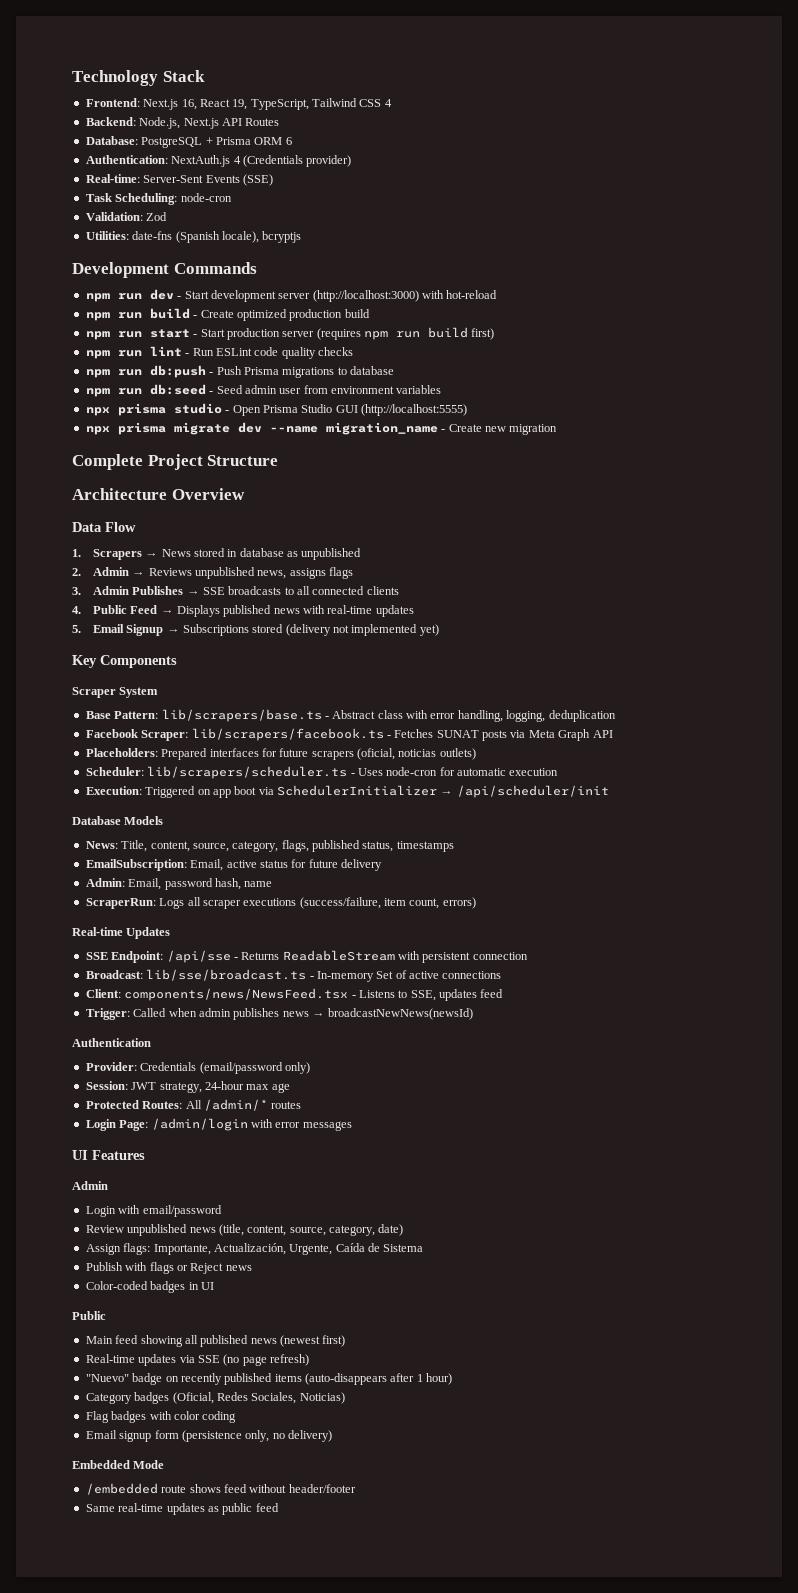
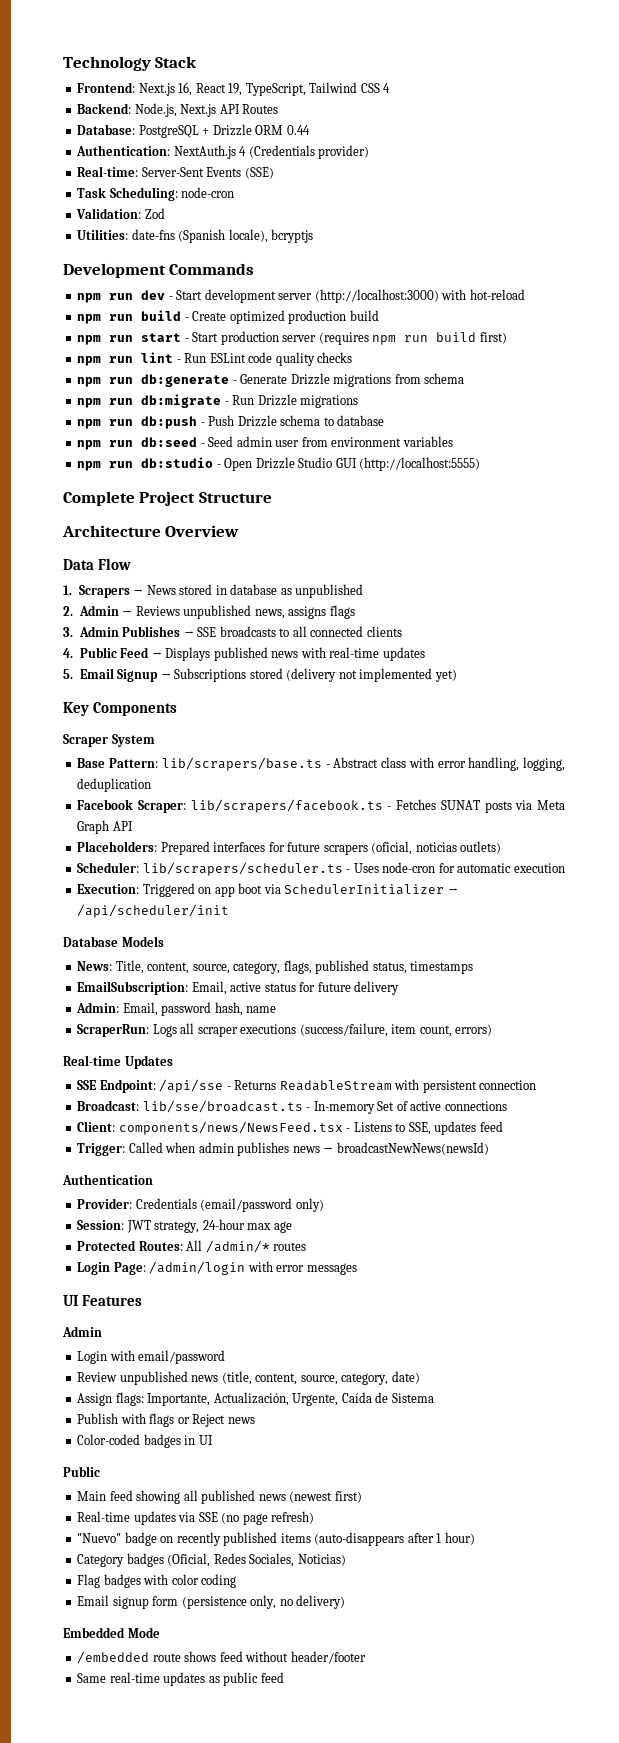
[215,137,292,145] Prisma ORM 6 -> [212,124,310,136] Drizzle ORM 0.44
(353, 351) none -> [77,373,465,387] [77,394,359,408] // npm run db:generate - Generate Drizzle migrations from schema // npm run db:migrate - Run Drizzle migrations
[243,367,335,378] Prisma migrations -> [237,415,321,427] Drizzle schema
[85,403,222,416] npx prisma studio -> [77,457,214,471] npm run db:studio
[262,405,298,413] Prisma -> [255,457,295,469] Drizzle
[85,422,558,435] // npx prisma migrate dev --name migration_name - Create new migration -> (481, 464) none

